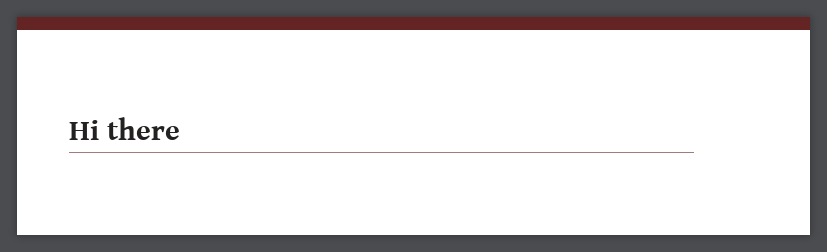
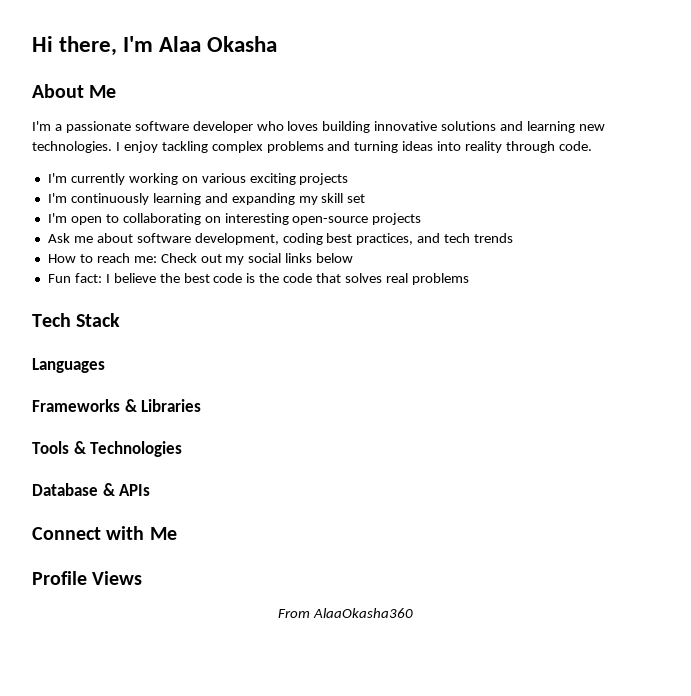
[107,117,181,140] there -> [59,36,278,56] [32,84,117,98] [32,121,605,133] [32,141,592,153] [47,173,349,185] [47,193,366,205] [47,213,422,225] [47,233,514,245] [47,253,354,265] [47,273,469,285] [32,313,121,327] [32,358,105,373] [32,399,202,412] [32,441,183,457] [32,483,151,496] [32,526,177,540] [32,571,143,585] [278,608,413,618] there, I'm Alaa Okasha // About Me // I'm a passionate software developer who loves building innovative solutions and learning new technologies. I enjoy tackling complex problems and turning ideas into reality through code. // I'm currently working on various exciting projects // I'm continuously learning and expanding my skill set // I'm open to collaborating on interesting open-source projects // Ask me about software development, coding best practices, and tech trends // How to reach me: Check out my social links below // Fun fact: I believe the best code is the code that solves real problems // Tech Stack // Languages // Frameworks & Libraries // Tools & Technologies // Database & APIs // Connect with Me // Profile Views // From AlaaOkasha360

